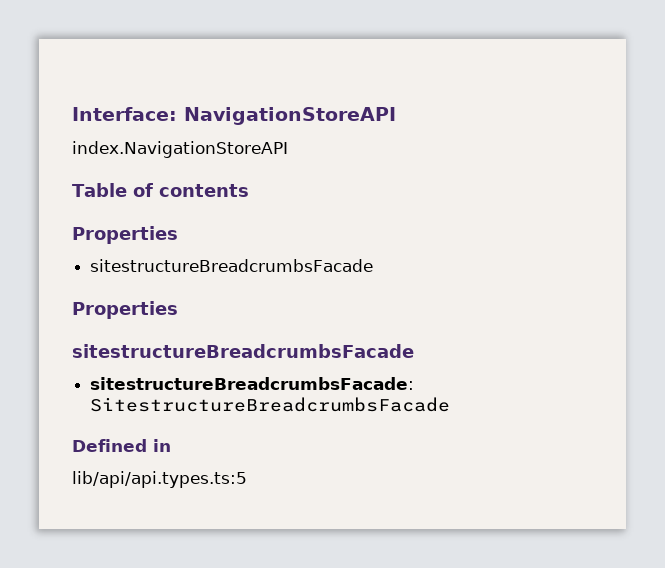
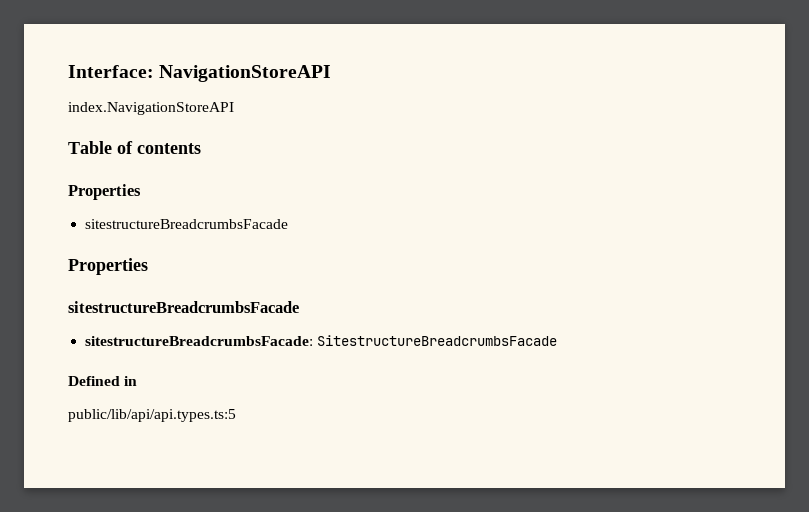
[72,471,247,488] lib/api/api.types.ts:5 -> [68,409,236,422] public/lib/api/api.types.ts:5

